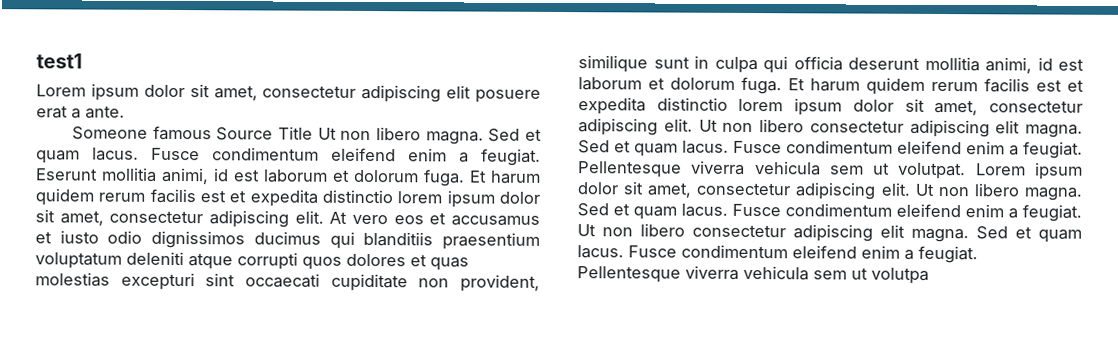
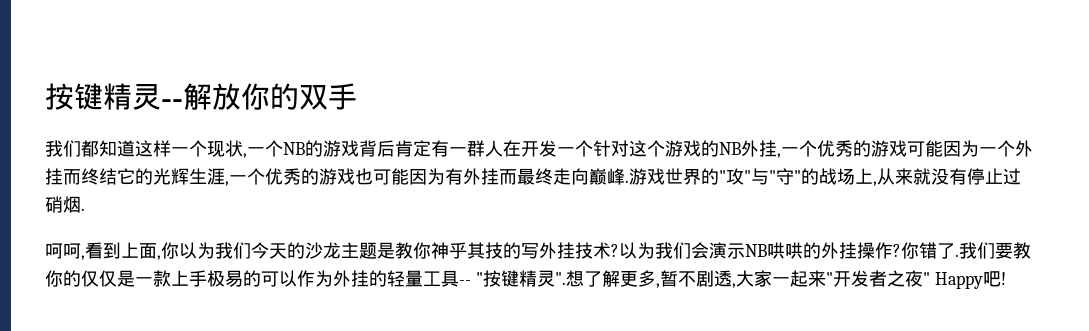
[36,53,83,69] [36,83,541,103] [36,105,125,119] [71,125,543,145] [36,147,541,166] [35,167,541,187] [35,188,540,208] [35,209,541,228] [35,230,540,250] [35,251,469,271] [35,272,540,292] [578,55,1084,74] [578,76,1084,95] [578,97,1083,116] [578,118,1083,138] [578,140,1083,159] [578,160,1083,180] [577,181,1082,201] [577,203,1082,222] [577,223,1082,243] [577,244,978,264] [577,265,929,284] test1 // Lorem ipsum dolor sit amet, consectetur adipiscing elit posuere erat a ante. // Someone famous Source Title Ut non libero magna. Sed et quam lacus. Fusce condimentum eleifend enim a feugiat. Eserunt mollitia animi, id est laborum et dolorum fuga. Et harum quidem rerum facilis est et expedita distinctio lorem ipsum dolor sit amet, consectetur adipiscing elit. At vero eos et accusamus et iusto odio dignissimos ducimus qui blanditiis praesentium voluptatum deleniti atque corrupti quos dolores et quas molestias excepturi sint occaecati cupiditate non provident, similique sunt in culpa qui officia deserunt mollitia animi, id est laborum et dolorum fuga. Et harum quidem rerum facilis est et expedita distinctio lorem ipsum dolor sit amet, consectetur adipiscing elit. Ut non libero consectetur adipiscing elit magna. Sed et quam lacus. Fusce condimentum eleifend enim a feugiat. Pellentesque viverra vehicula sem ut volutpat. Lorem ipsum dolor sit amet, consectetur adipiscing elit. Ut non libero magna. Sed et quam lacus. Fusce condimentum eleifend enim a feugiat. Ut non libero consectetur adipiscing elit magna. Sed et quam lacus. Fusce condimentum eleifend enim a feugiat. Pellentesque viverra vehicula sem ut volutpa -> [45,83,357,110] [45,140,1033,158] [45,168,1021,186] [45,196,85,213] [45,242,1031,260] [45,270,1006,289] 按键精灵--解放你的双手 // 我们都知道这样一个现状,一个NB的游戏背后肯定有一群人在开发一个针对这个游戏的NB外挂,一个优秀的游戏可能因为一个外挂而终结它的光辉生涯,一个优秀的游戏也可能因为有外挂而最终走向巅峰.游戏世界的"攻"与"守"的战场上,从来就没有停止过硝烟. // 呵呵,看到上面,你以为我们今天的沙龙主题是教你神乎其技的写外挂技术?以为我们会演示NB哄哄的外挂操作?你错了.我们要教你的仅仅是一款上手极易的可以作为外挂的轻量工具-- "按键精灵".想了解更多,暂不剧透,大家一起来"开发者之夜" Happy吧!

